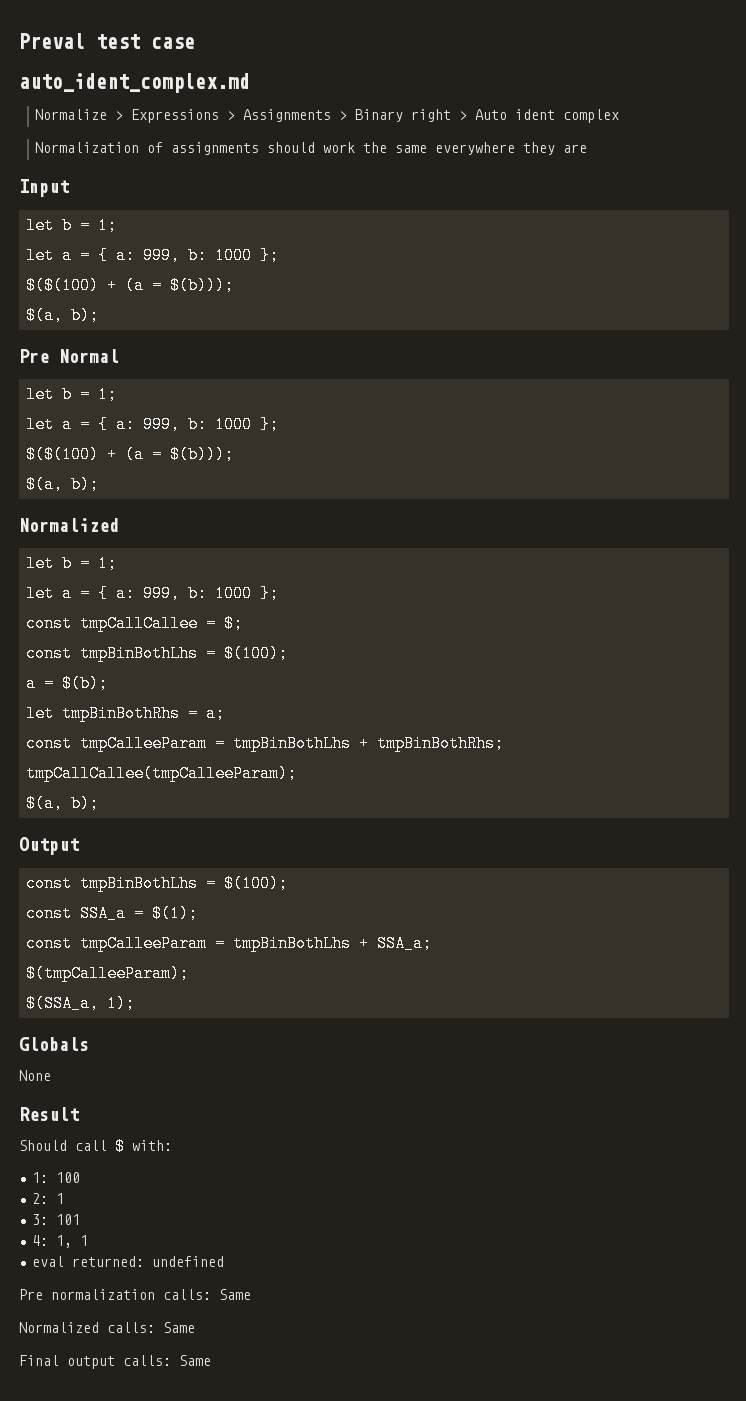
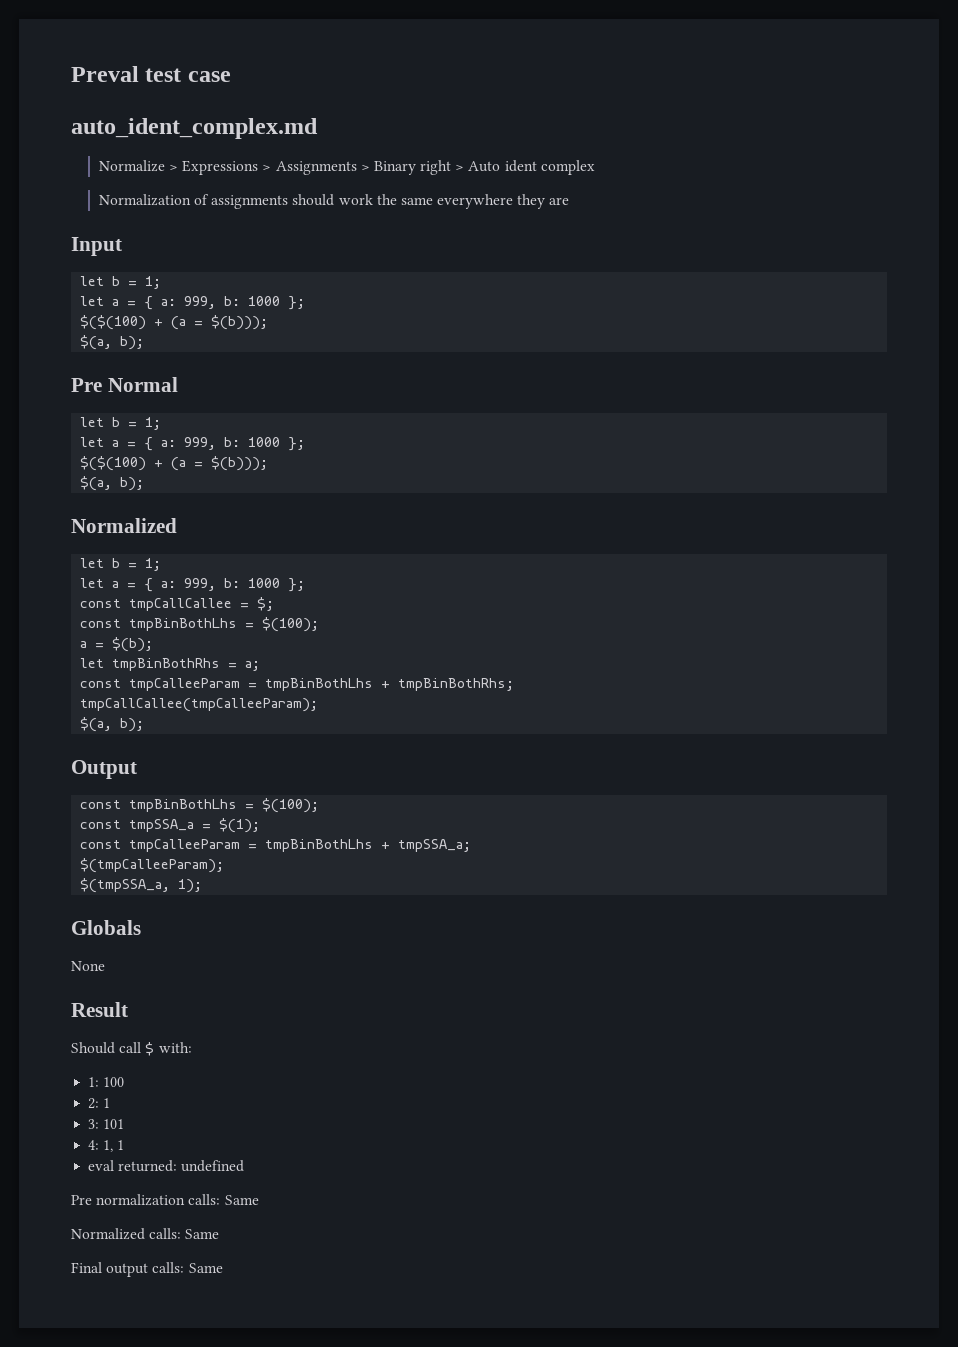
[80,905,127,922] SSA_a -> [129,819,195,832] tmpSSA_a
[377,935,433,952] SSA_a; -> [398,839,472,852] tmpSSA_a;
[26,995,100,1012] $(SSA_a, -> [80,878,171,893] $(tmpSSA_a,

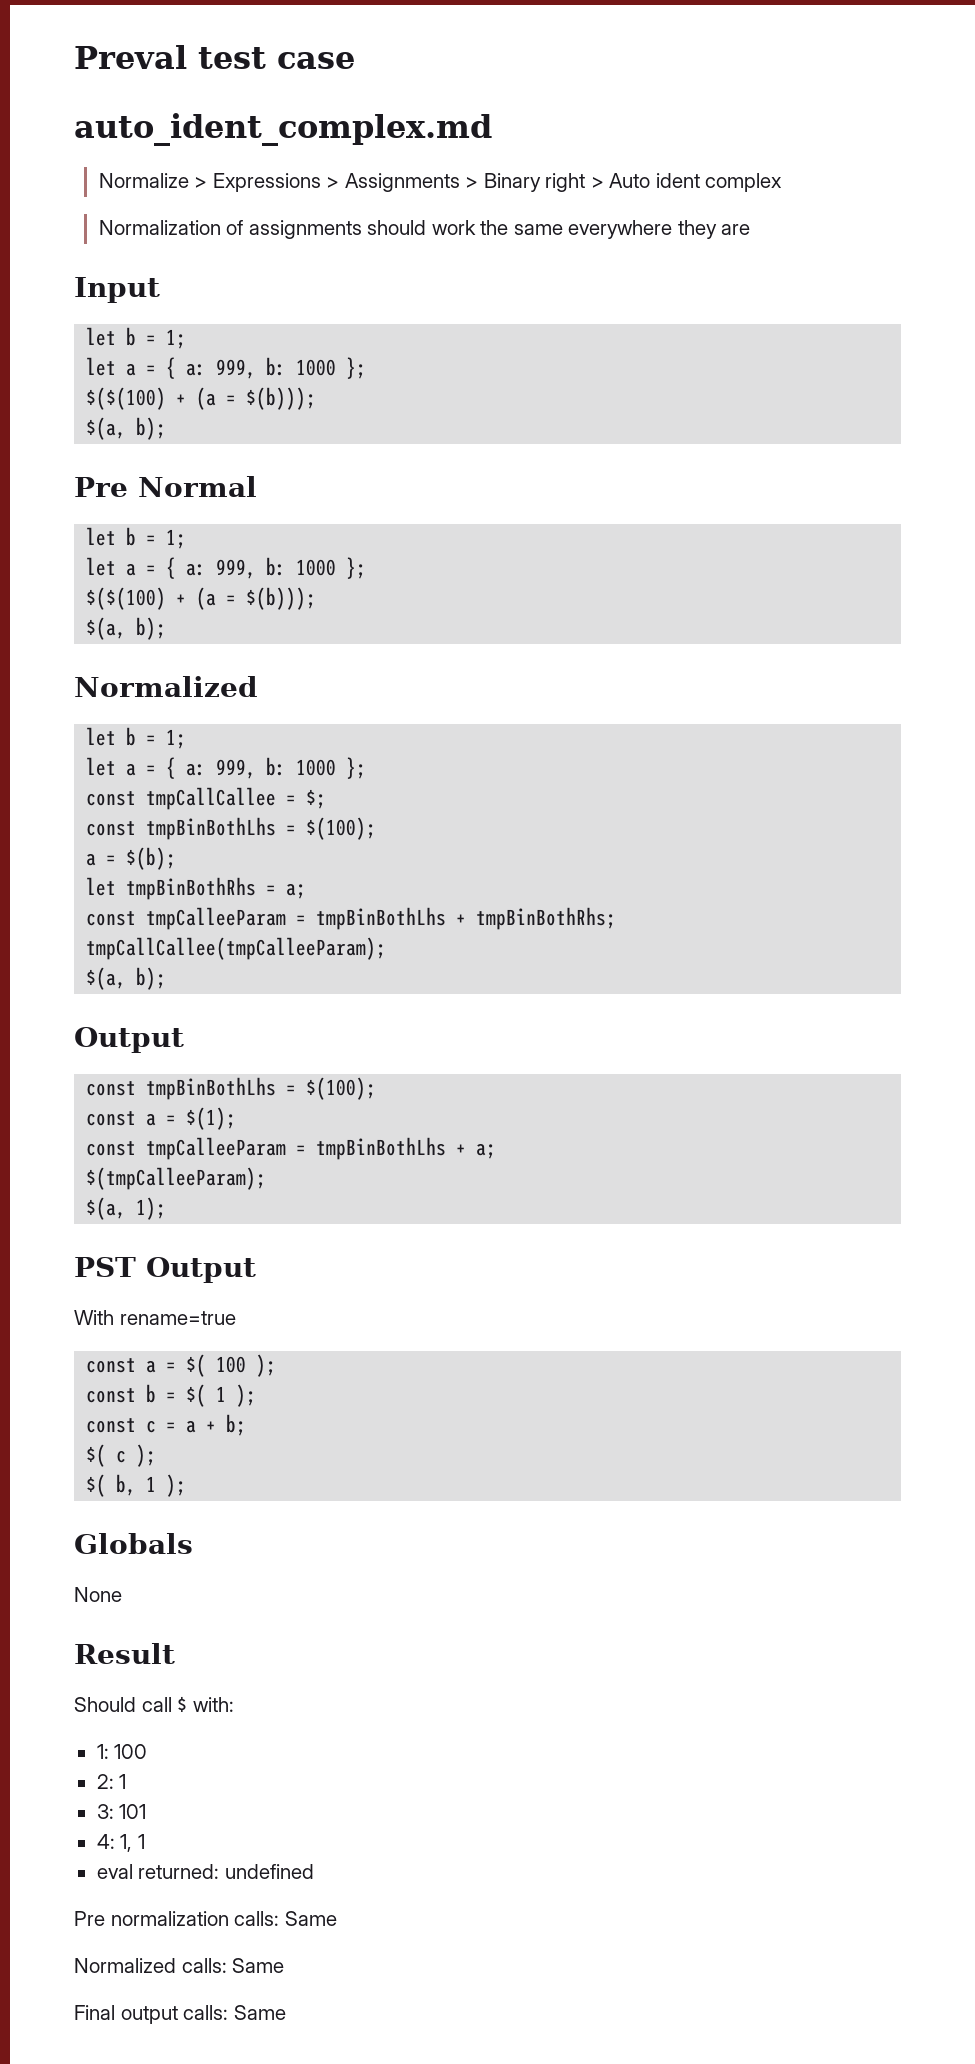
[129,819,195,832] tmpSSA_a -> [146,1113,157,1126] a
[398,839,472,852] tmpSSA_a; -> [476,1143,497,1159] a;
[80,878,171,893] $(tmpSSA_a, -> [86,1197,127,1220] $(a,
(203, 886) none -> [74,1257,256,1283] [74,1310,236,1325] [86,1354,277,1377] [86,1384,257,1407] [86,1414,247,1436] [86,1444,157,1467] [86,1474,187,1497] // PST Output // With rename=true // const a = $( 100 ); // const b = $( 1 ); // const c = a + b; // $( c ); // $( b, 1 );

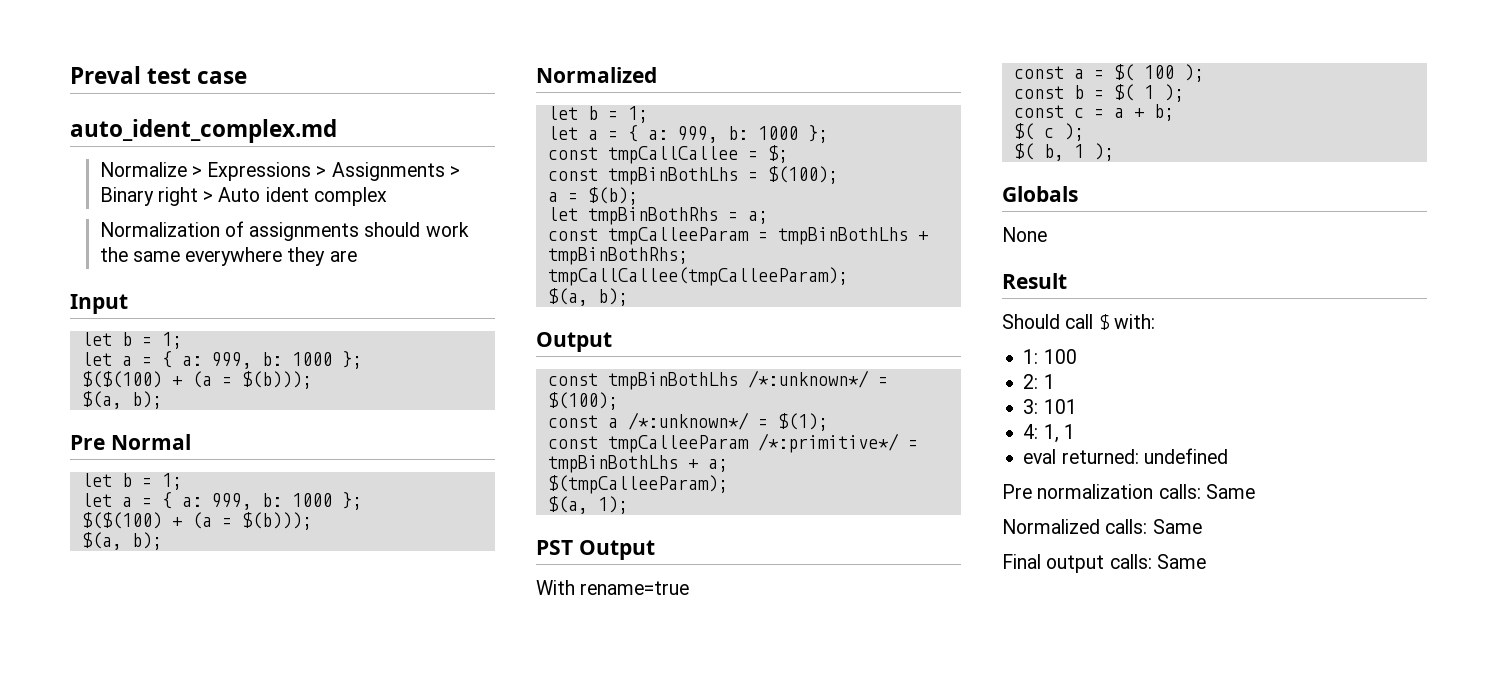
(277, 1088) none -> [747,370,869,388] /*:unknown*/
(157, 1119) none -> [627,412,749,430] /*:unknown*/
(287, 1148) none -> [757,433,899,453] /*:primitive*/

